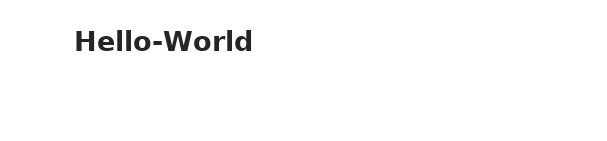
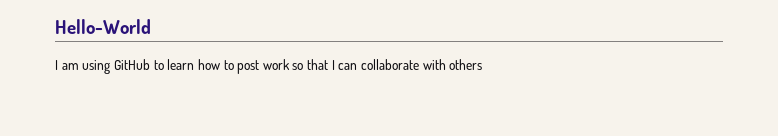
(253, 40) none -> [55,59,483,74] // I am using GitHub to learn how to post work so that I can collaborate with others

